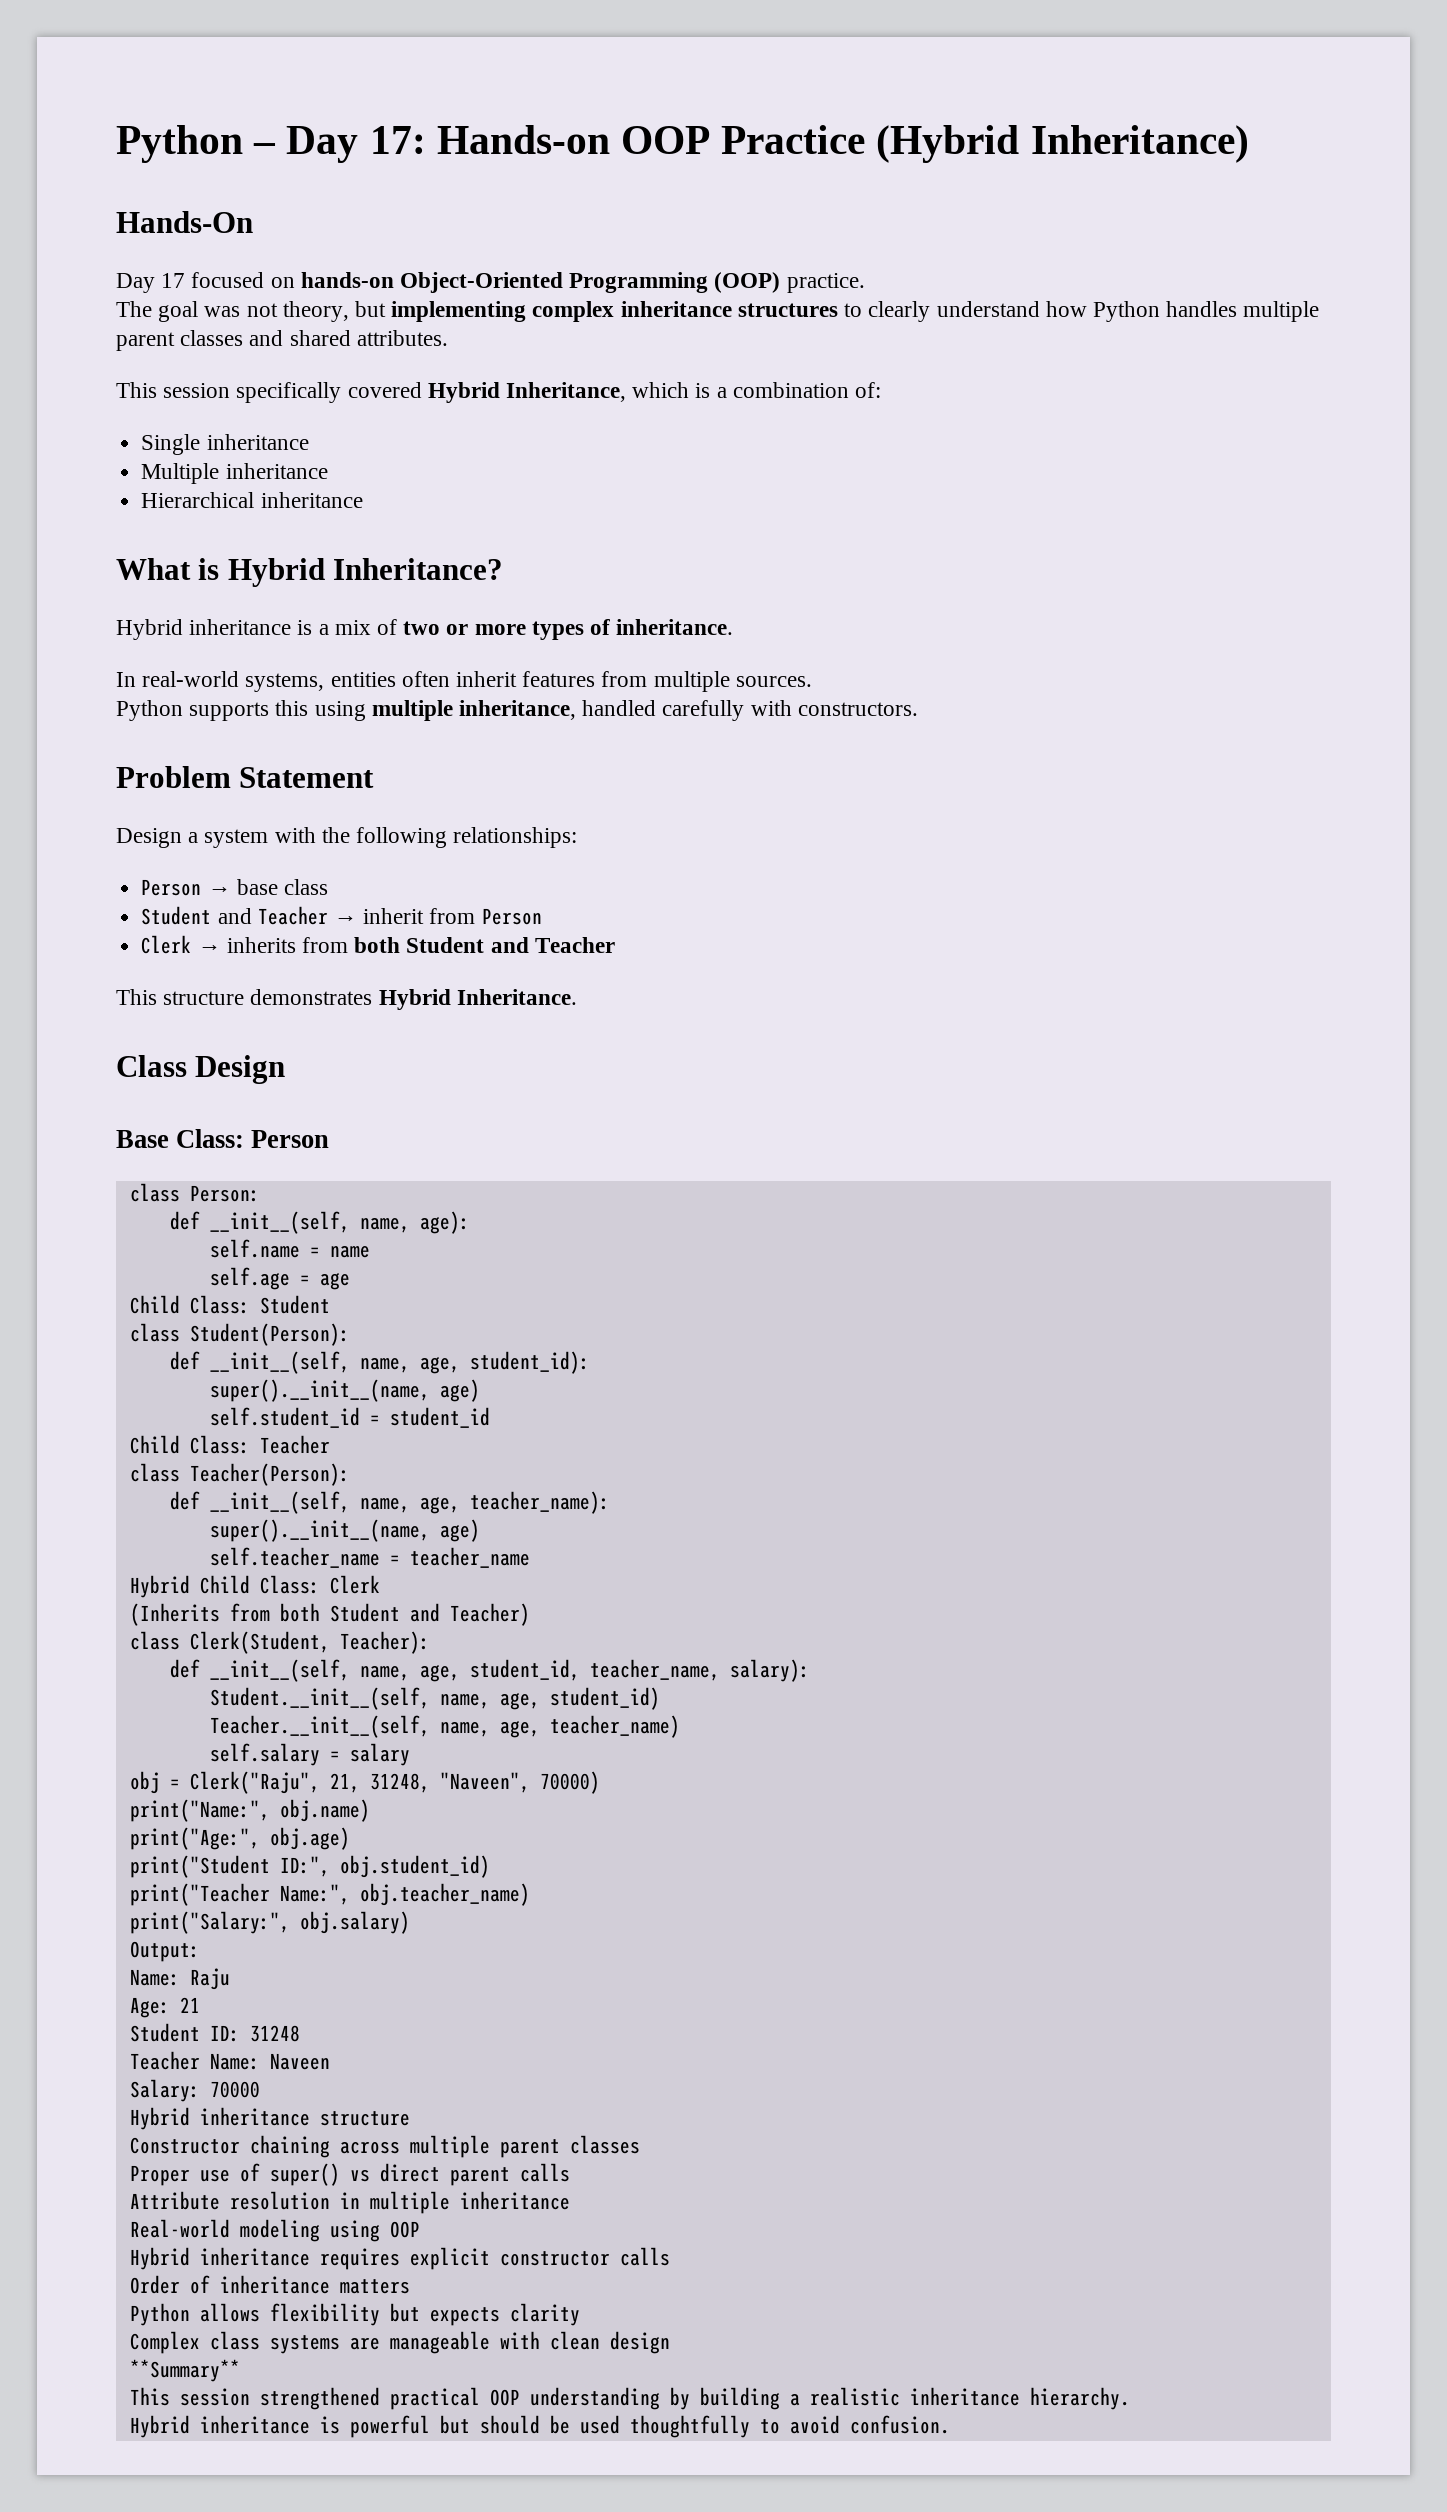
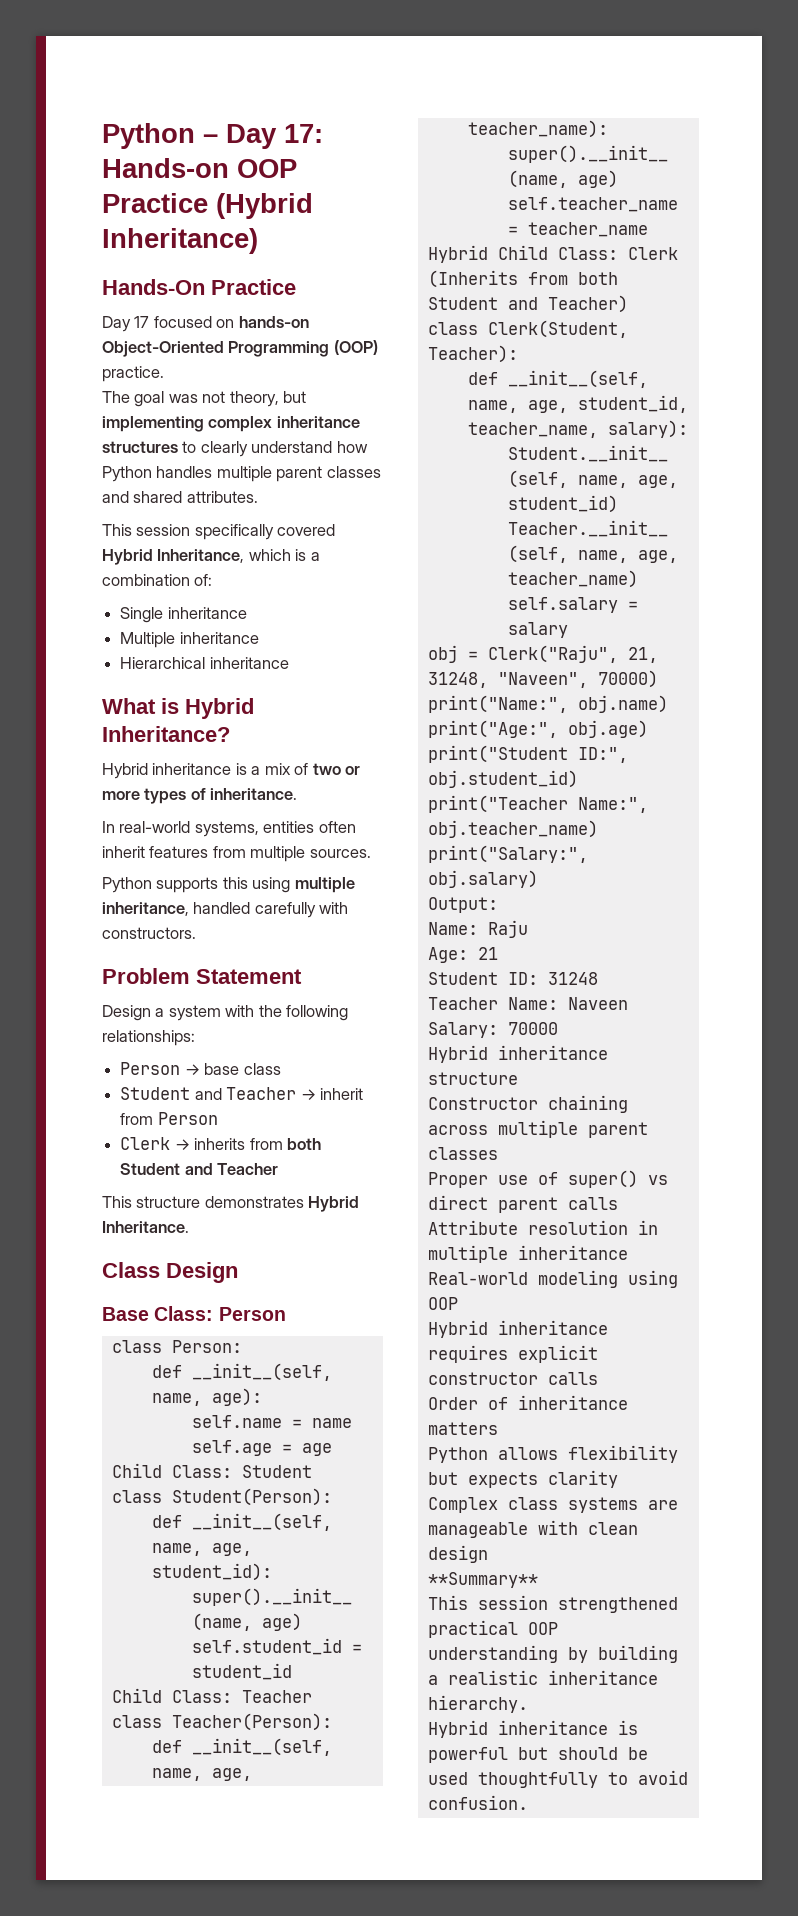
(253, 222) none -> [211,279,296,295] Practice

